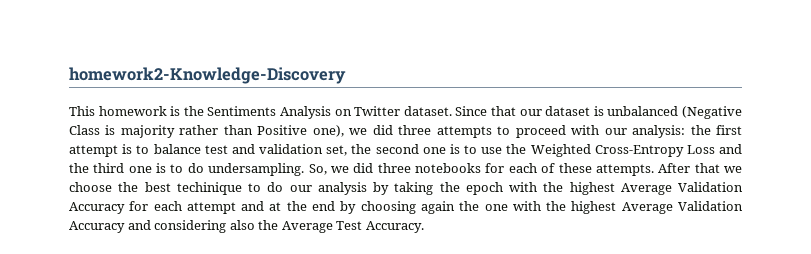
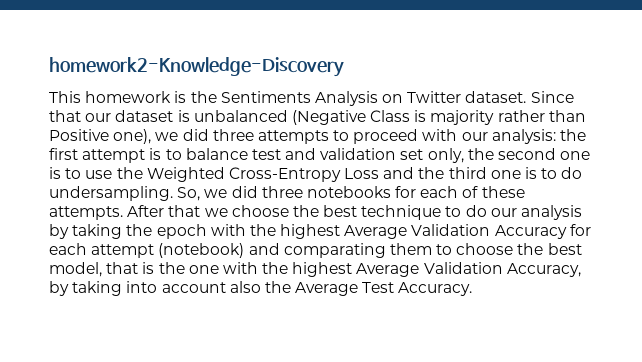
[326,145,348,156] set, -> [400,148,464,163] set only,
[176,182,242,195] techinique -> [361,205,442,220] technique
[241,201,455,214] and at the end by choosing again -> [158,243,582,258] [49,262,155,277] (notebook) and comparating them to choose the best model, that is
[69,220,227,233] Accuracy and considering -> [506,263,581,277] [49,281,226,296] Accuracy, by taking into account

